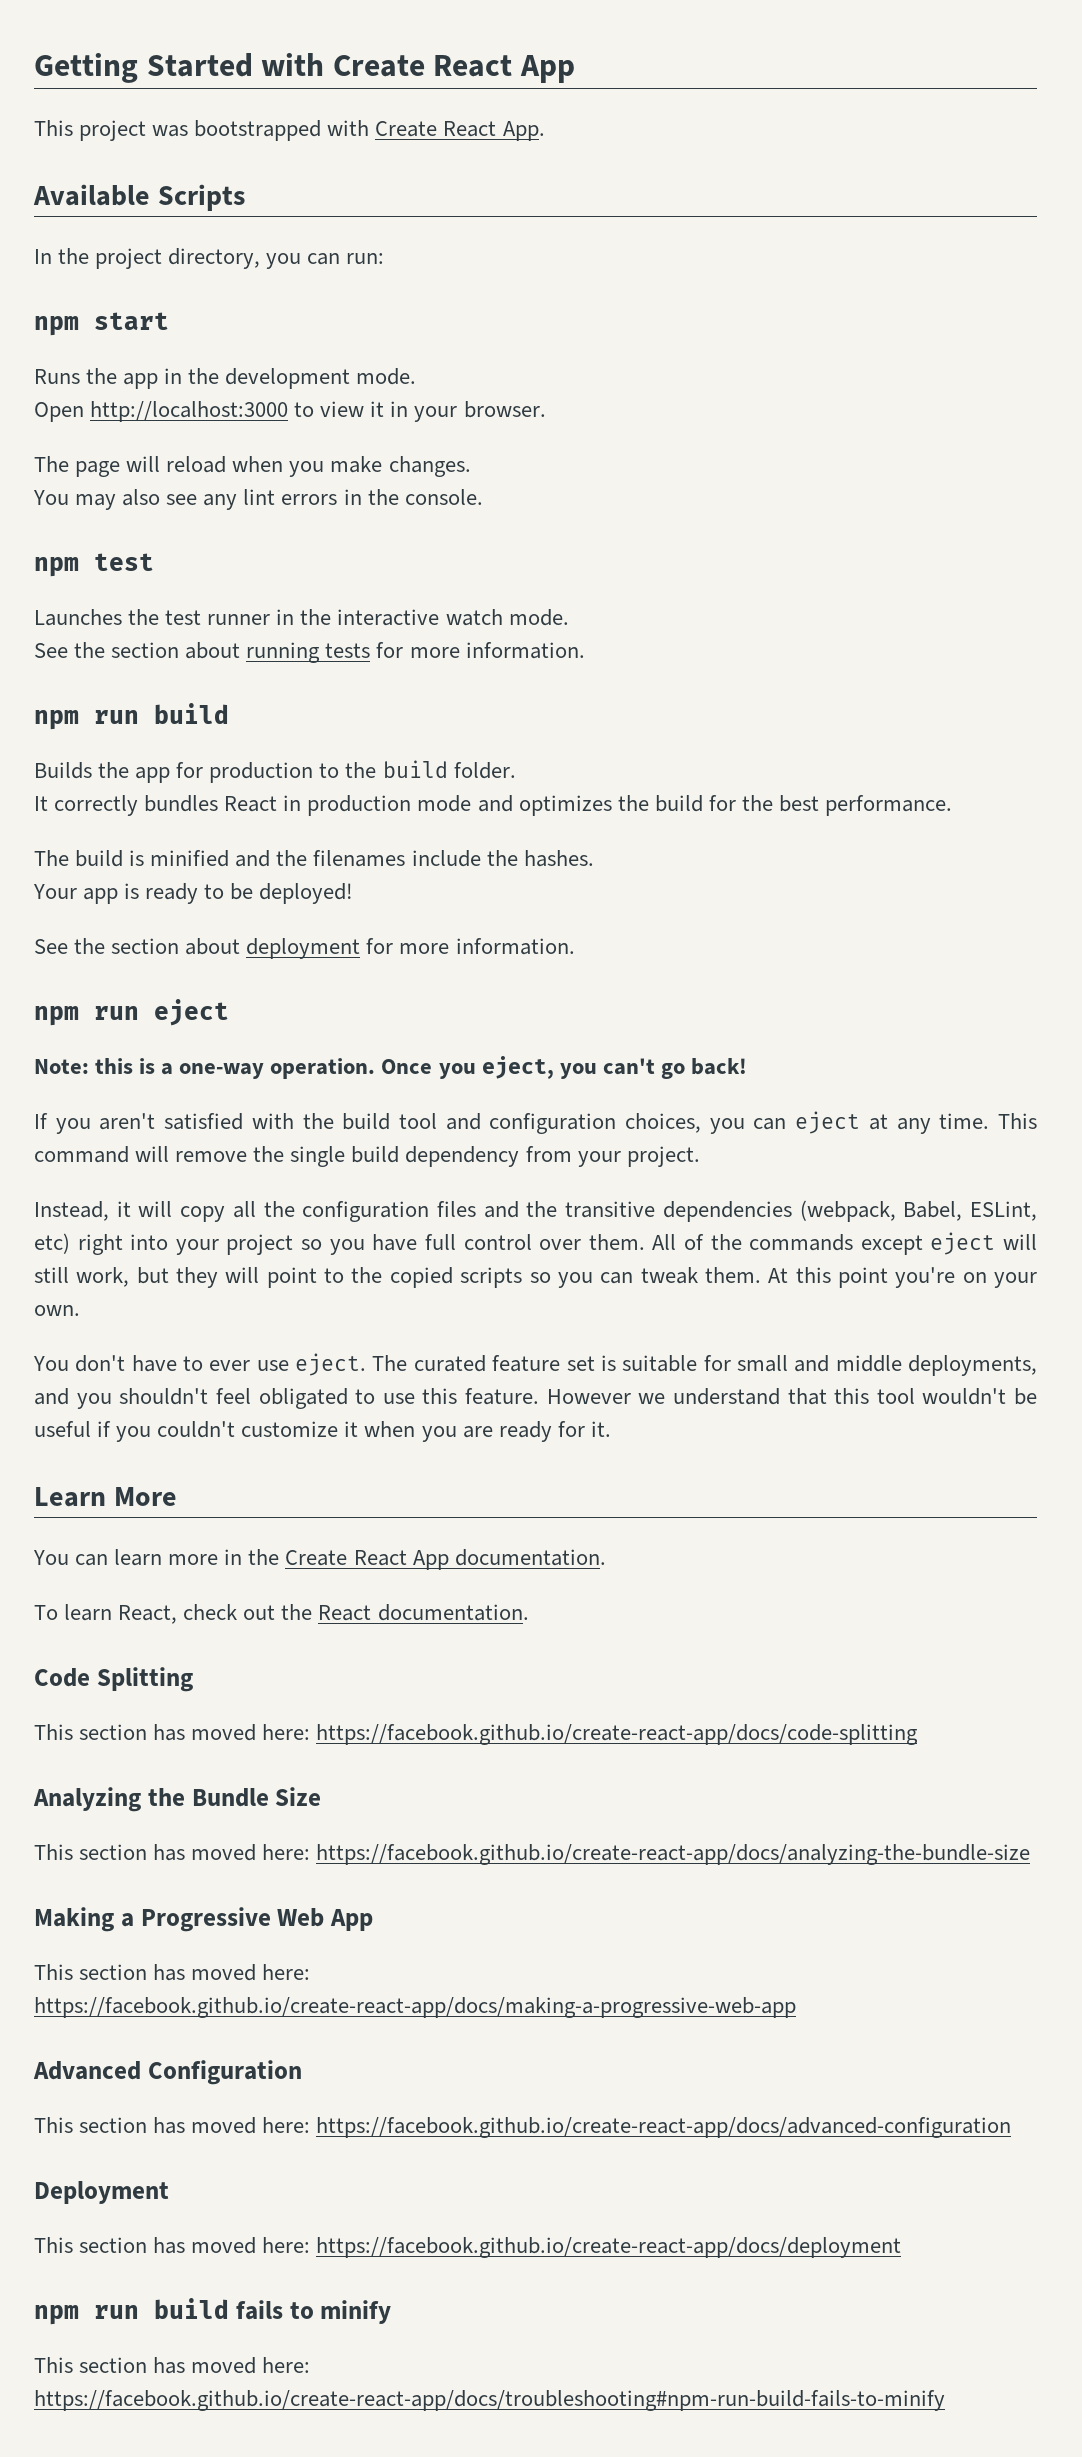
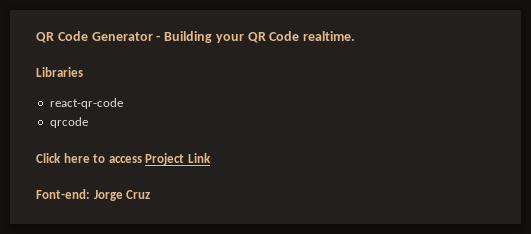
[34,53,575,83] [34,120,545,141] [33,184,245,211] [34,248,385,269] [34,312,169,336] [34,368,417,389] [34,401,546,422] [34,456,471,477] [33,489,483,510] [34,553,154,577] [34,609,569,626] [34,642,585,663] [34,703,229,730] [34,760,516,783] [34,795,953,816] [34,850,594,867] [33,883,354,904] [34,938,575,959] [34,999,229,1026] [34,1056,747,1079] [34,1111,1038,1134] [34,1146,700,1167] [34,1200,1037,1222] [34,1232,1037,1255] [34,1267,1038,1288] [34,1305,80,1316] [33,1353,1038,1376] [34,1388,1037,1409] [34,1421,611,1442] [34,1487,177,1507] [33,1549,606,1570] [34,1604,529,1624] [34,1667,193,1692] [34,1724,919,1745] [33,1787,322,1812] [34,1844,1031,1865] [34,1907,373,1932] [34,1964,311,1981] [34,1997,796,2018] [33,2060,302,2085] [34,2117,1012,2138] [34,2181,169,2204] [34,2237,902,2258] [34,2298,392,2325] [34,2357,311,2374] [34,2390,945,2411] Getting Started with Create React App // This project was bootstrapped with Create React App. // Available Scripts // In the project directory, you can run: // npm start // Runs the app in the development mode. // Open http://localhost:3000 to view it in your browser. // The page will reload when you make changes. // You may also see any lint errors in the console. // npm test // Launches the test runner in the interactive watch mode. // See the section about running tests for more information. // npm run build // Builds the app for production to the build folder. // It correctly bundles React in production mode and optimizes the build for the best performance. // The build is minified and the filenames include the hashes. // Your app is ready to be deployed! // See the section about deployment for more information. // npm run eject // Note: this is a one-way operation. Once you eject, you can't go back! // If you aren't satisfied with the build tool and configuration choices, you can eject at any time. This command will remove the single build dependency from your project. // Instead, it will copy all the configuration files and the transitive dependencies (webpack, Babel, ESLint, etc) right into your project so you have full control over them. All of the commands except eject will still work, but they will point to the copied scripts so you can tweak them. At this point you're on your own. // You don't have to ever use eject. The curated feature set is suitable for small and middle deployments, and you shouldn't feel obligated to use this feature. However we understand that this tool wouldn't be useful if you couldn't customize it when you are ready for it. // Learn More // You can learn more in the Create React App documentation. // To learn React, check out the React documentation. // Code Splitting // This section has moved here: https://facebook.github.io/create-react-app/docs/code-splitting // Analyzing the Bundle Size // This section has moved here: https://facebook.github.io/create-react-app/docs/analyzing-the-bundle-size // Making a Progressive Web App // This section has moved here: https://facebook.github.io/create-react-app/docs/making-a-progressive-web-app // Advanced Configuration // This section has moved here: https://facebook.github.io/create-react-app/docs/advanced-configuration // Deployment // This section has moved here: https://facebook.github.io/create-react-app/docs/deployment // npm run build fails to minify // This section has moved here: https://facebook.github.io/create-react-app/docs/troubleshooting#npm-run-build-fails-to-minify -> [36,31,356,43] [36,67,83,77] [49,98,123,109] [49,117,88,128] [36,153,211,165] [36,189,151,201] QR Code Generator - Building your QR Code realtime. // Libraries // react-qr-code // qrcode // Click here to access Project Link // Font-end: Jorge Cruz

